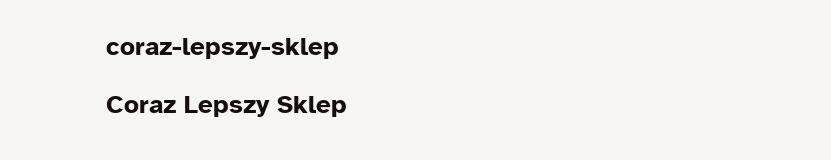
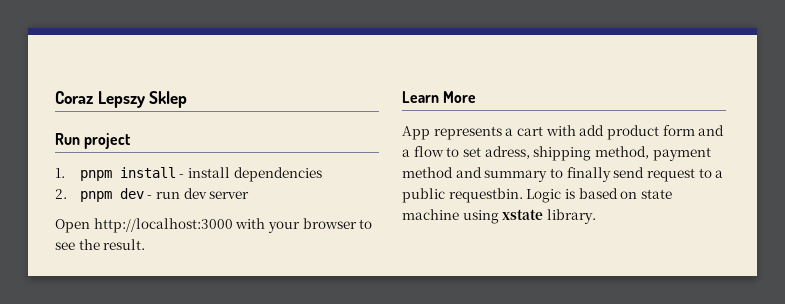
[106,38,339,59] coraz-lepszy-sklep // -> (55, 97) none
(347, 106) none -> [55,133,132,149] [55,167,322,182] [55,188,250,202] [55,218,373,233] [55,239,146,250] [402,91,477,103] [402,125,725,140] [402,146,711,161] [402,167,724,182] [402,188,672,203] [402,209,596,224] // Run project // 1. pnpm install - install dependencies // 2. pnpm dev - run dev server // Open http://localhost:3000 with your browser to see the result. // Learn More // App represents a cart with add product form and a flow to set adress, shipping method, payment method and summary to finally send request to a public requestbin. Logic is based on state machine using xstate library.

